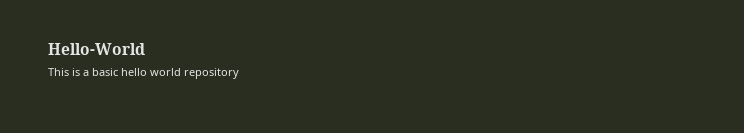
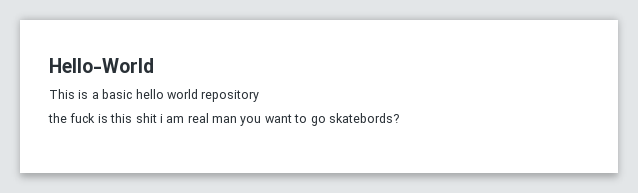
(239, 73) none -> [48,113,399,126] // the fuck is this shit i am real man you want to go skatebords?

